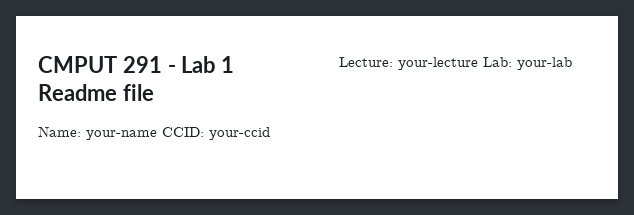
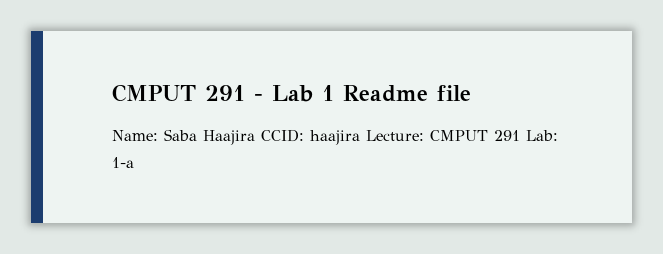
[86,127,270,140] [339,57,572,70] your-name CCID: your-ccid Lecture: your-lecture Lab: your-lab -> [164,129,558,145] [112,157,134,168] Saba Haajira CCID: haajira Lecture: CMPUT 291 Lab: 1-a

